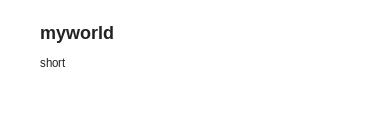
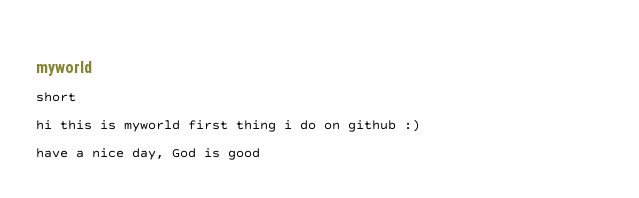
(66, 62) none -> [36,119,420,132] [36,148,260,160] // hi this is myworld first thing i do on github :) // have a nice day, God is good

